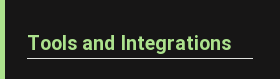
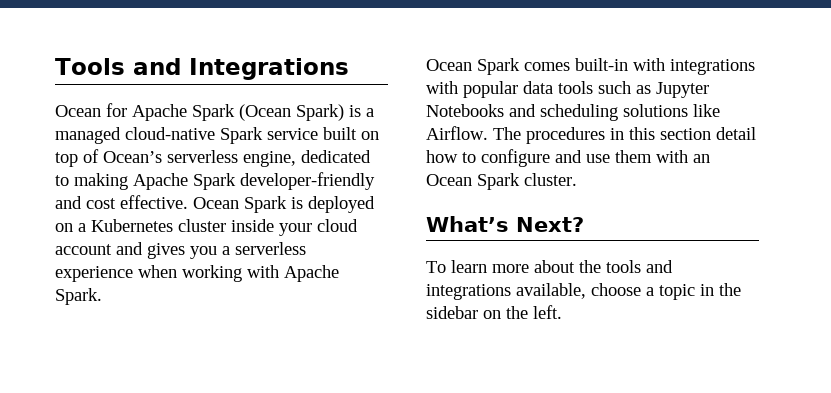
(231, 44) none -> [55,103,374,121] [55,127,379,144] [55,149,371,167] [55,172,375,190] [55,195,375,213] [55,219,358,236] [55,242,306,259] [55,265,339,282] [55,288,102,305] [426,58,755,75] [426,81,709,98] [426,104,720,121] [426,126,756,144] [426,149,710,167] [426,173,577,190] [426,216,584,232] [426,260,673,273] [426,283,741,300] [426,305,562,319] // Ocean for Apache Spark (Ocean Spark) is a managed cloud-native Spark service built on top of Ocean’s serverless engine, dedicated to making Apache Spark developer-friendly and cost effective. Ocean Spark is deployed on a Kubernetes cluster inside your cloud account and gives you a serverless experience when working with Apache Spark. // Ocean Spark comes built-in with integrations with popular data tools such as Jupyter Notebooks and scheduling solutions like Airflow. The procedures in this section detail how to configure and use them with an Ocean Spark cluster. // What’s Next? // To learn more about the tools and integrations available, choose a topic in the sidebar on the left.

